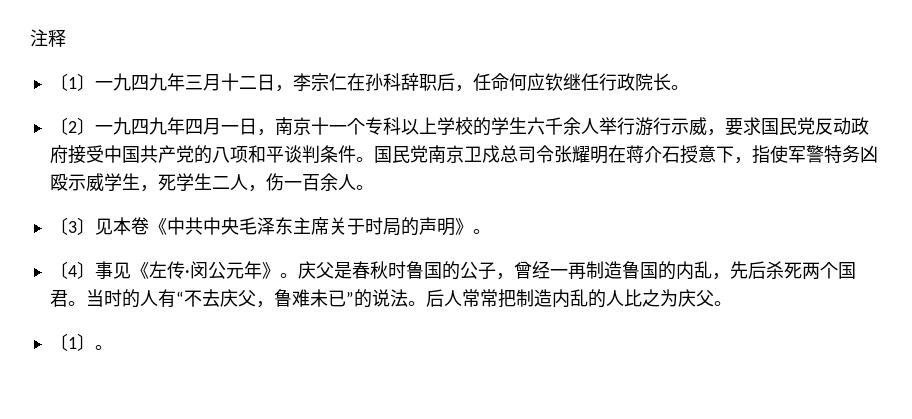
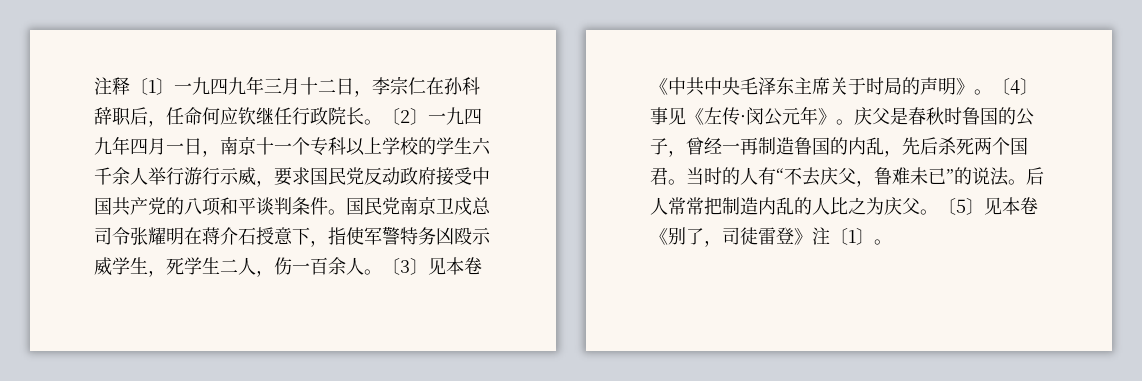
(66, 38) // -> (130, 86) none
(689, 87) // -> (382, 122) none
(374, 187) // -> (382, 272) none
(491, 231) // -> (992, 92) none
(732, 303) // -> [938,197,1038,215] [650,227,830,247] 〔5〕见本卷《别了，司徒雷登》注

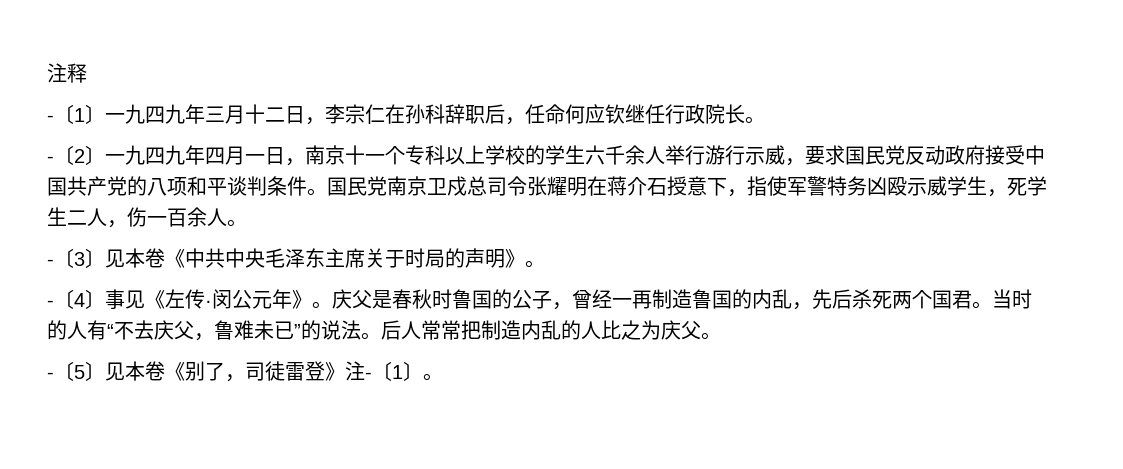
(130, 86) none -> [47,115,54,122] // -
(382, 122) none -> [47,156,54,163] // -
(382, 272) none -> [47,259,54,266] // -
(992, 92) none -> [47,300,54,307] // -
(938, 212) none -> [47,372,54,379] // -
(830, 236) none -> [365,372,372,379] -

